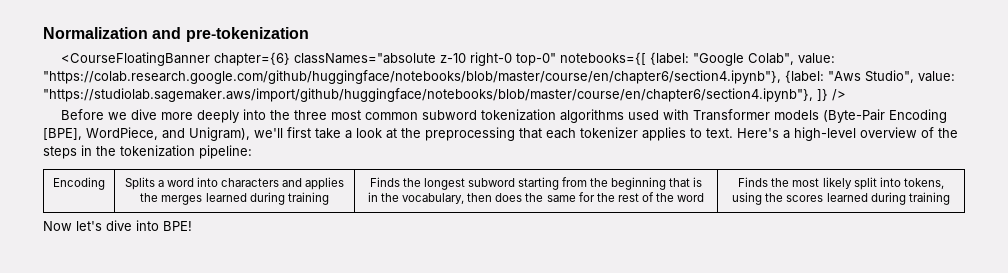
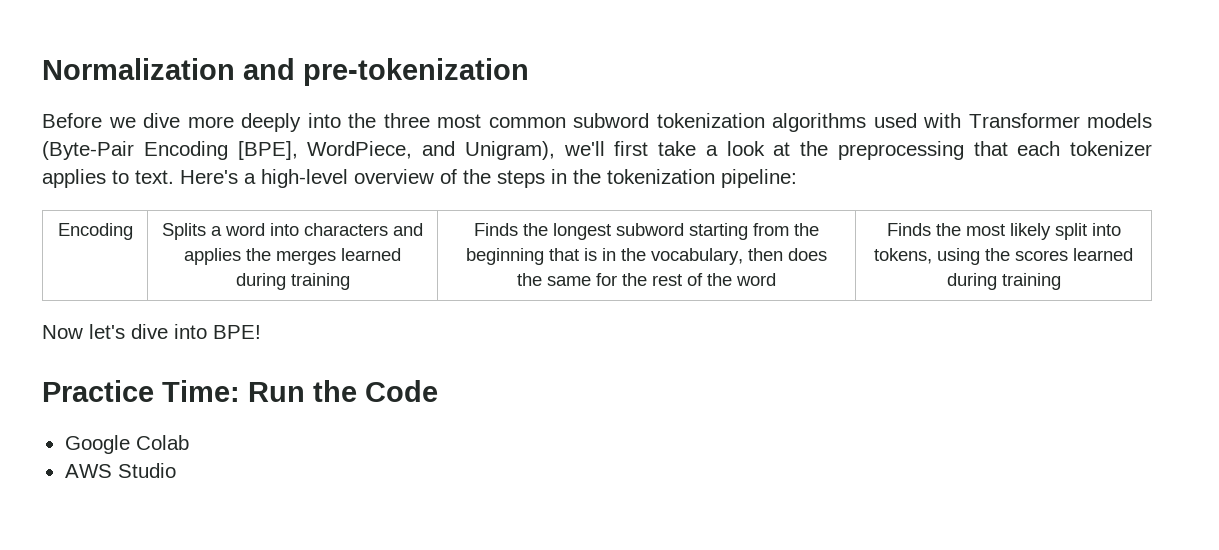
[61,52,836,66] [43,70,955,84] [43,88,846,102] // <CourseFloatingBanner chapter={6} classNames="absolute z-10 right-0 top-0" notebooks={[ {label: "Google Colab", value: "https://colab.research.google.com/github/huggingface/notebooks/blob/master/course/en/chapter6/section4.ipynb"}, {label: "Aws Studio", value: "https://studiolab.sagemaker.aws/import/github/huggingface/notebooks/blob/master/course/en/chapter6/section4.ipynb"}, ]} /> -> (529, 72) none
(192, 226) none -> [42,380,438,402] [64,435,189,454] [64,463,176,478] // Practice Time: Run the Code // Google Colab // AWS Studio

